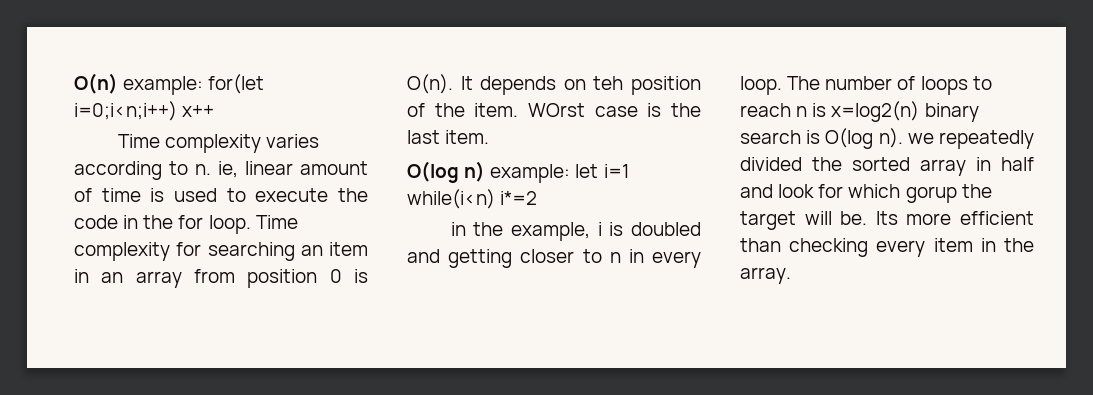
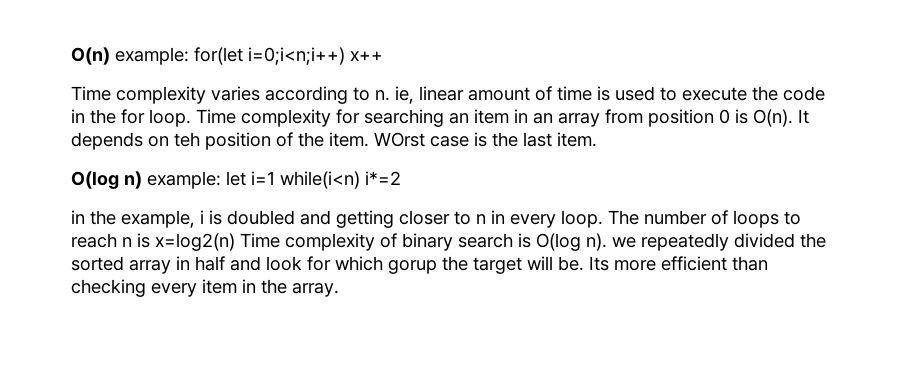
(920, 111) none -> [240,233,397,251] Time complexity of

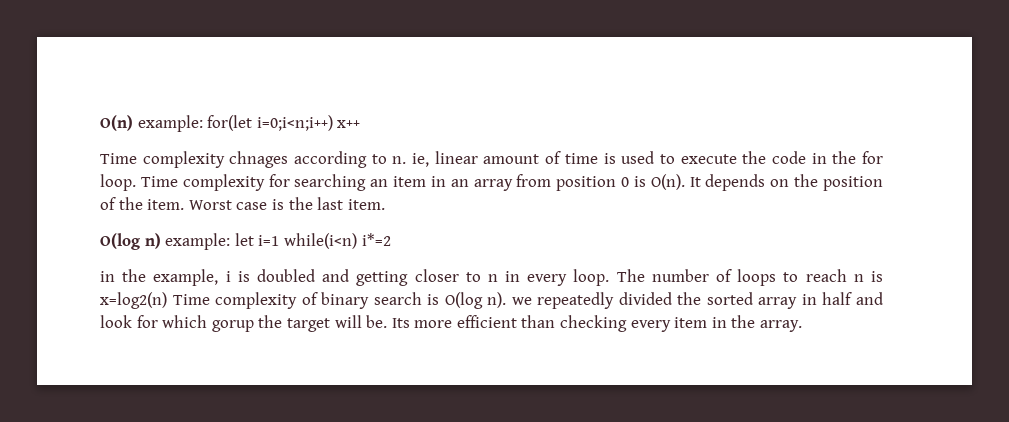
[211,86,260,101] varies -> [229,151,289,168] chnages
[174,132,200,147] teh -> [794,174,819,187] the
[374,132,425,147] WOrst -> [188,200,232,210] Worst

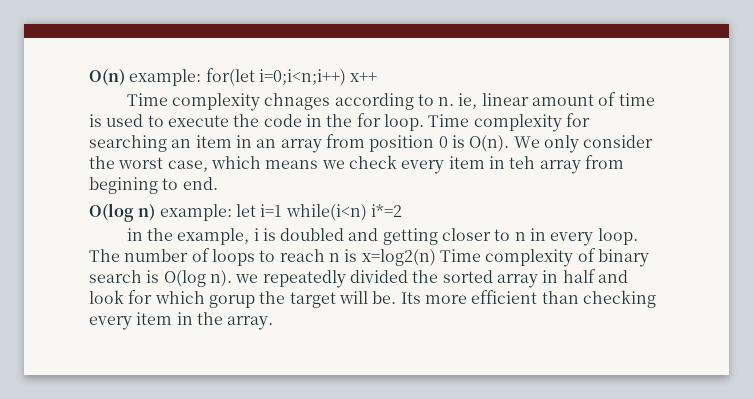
[689,174,884,191] [100,197,385,210] It depends on the position of the item. Worst case is the last item. -> [513,135,654,153] [89,155,624,174] [89,177,218,194] We only consider the worst case, which means we check every item in teh array from begining to end.

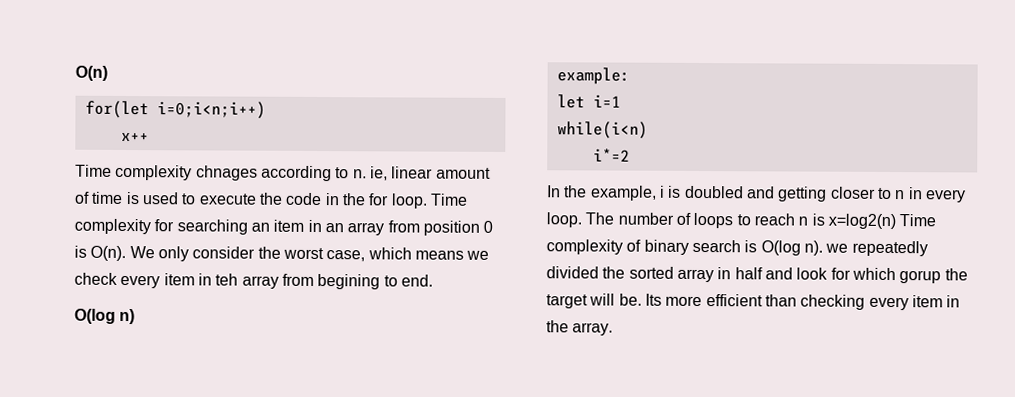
[129,69,202,86] example: -> (108, 73) //
(346, 77) none -> (266, 110) //
[159,204,232,221] example: -> [556,67,630,85] // example: //
(283, 210) none -> (621, 101) //
(367, 212) none -> (648, 130) //
[126,228,143,241] in -> [547,185,561,198] In

